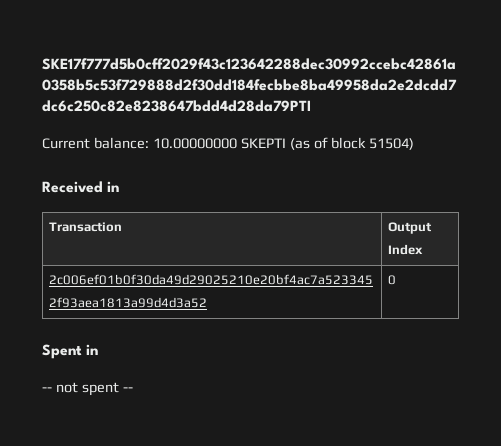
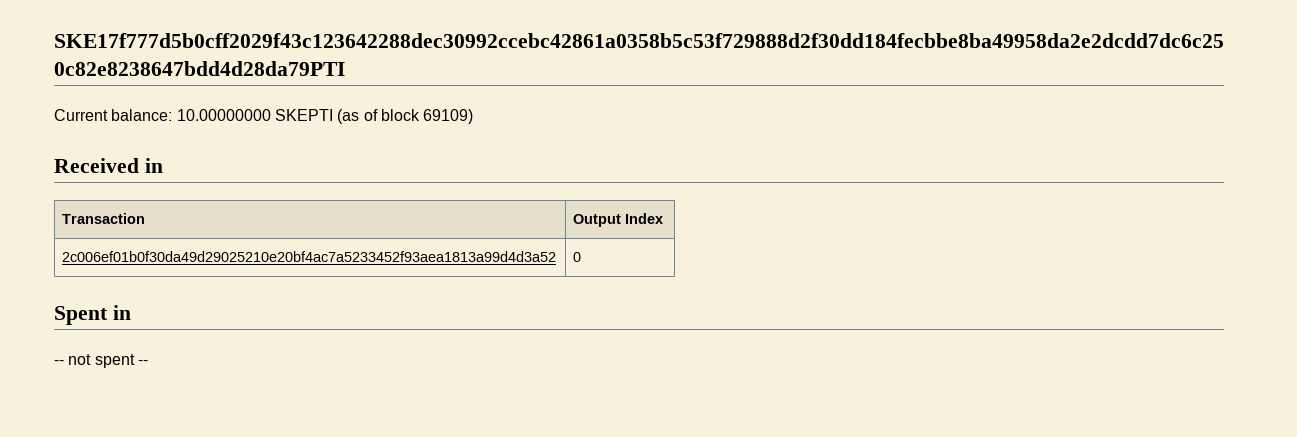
[369,138,415,150] 51504) -> [423,109,474,124] 69109)

